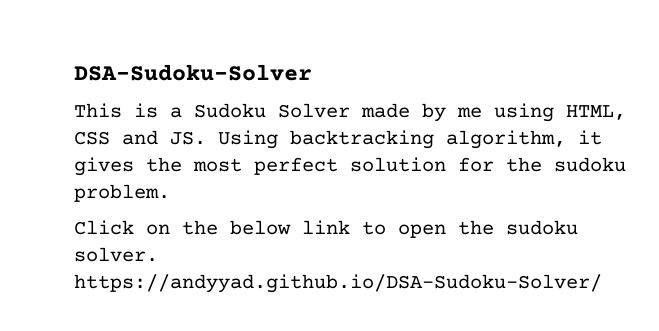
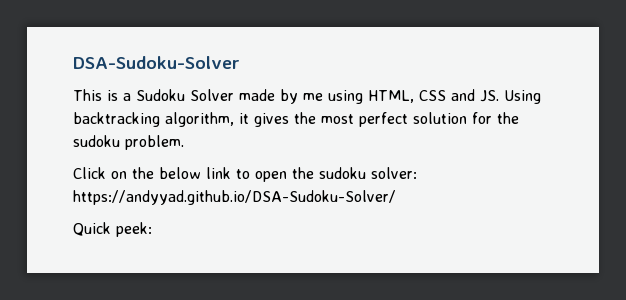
[74,247,158,262] solver. -> [371,167,417,179] solver:
(602, 283) none -> [73,222,152,237] // Quick peek:

